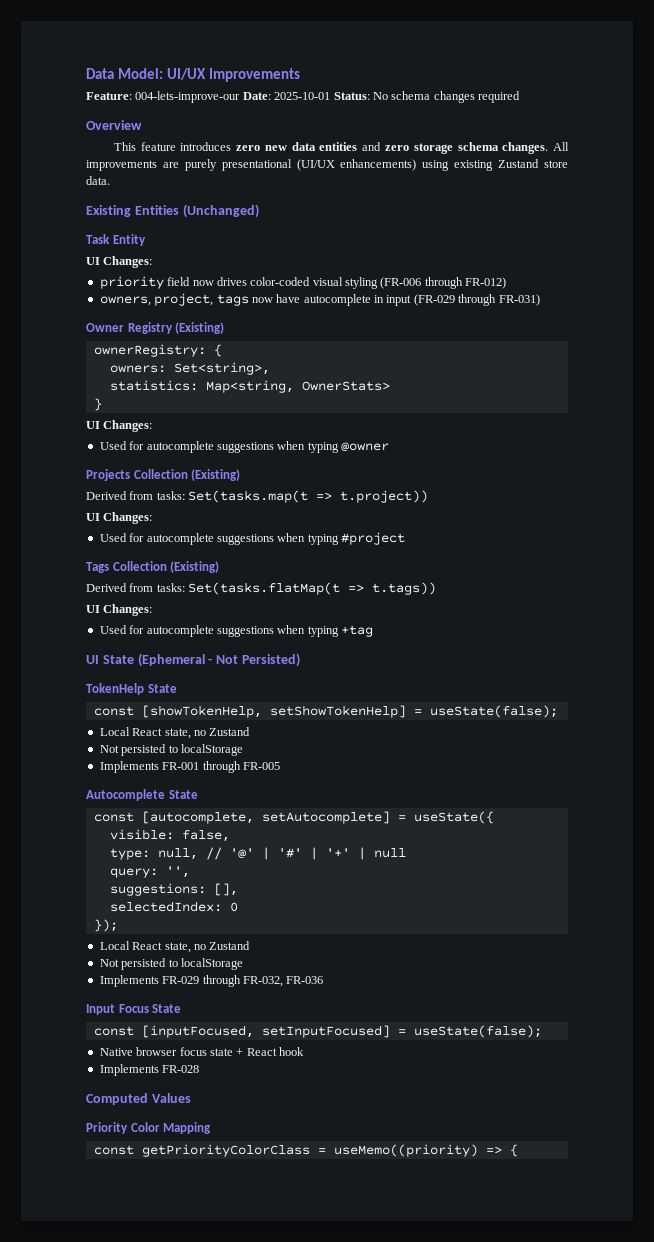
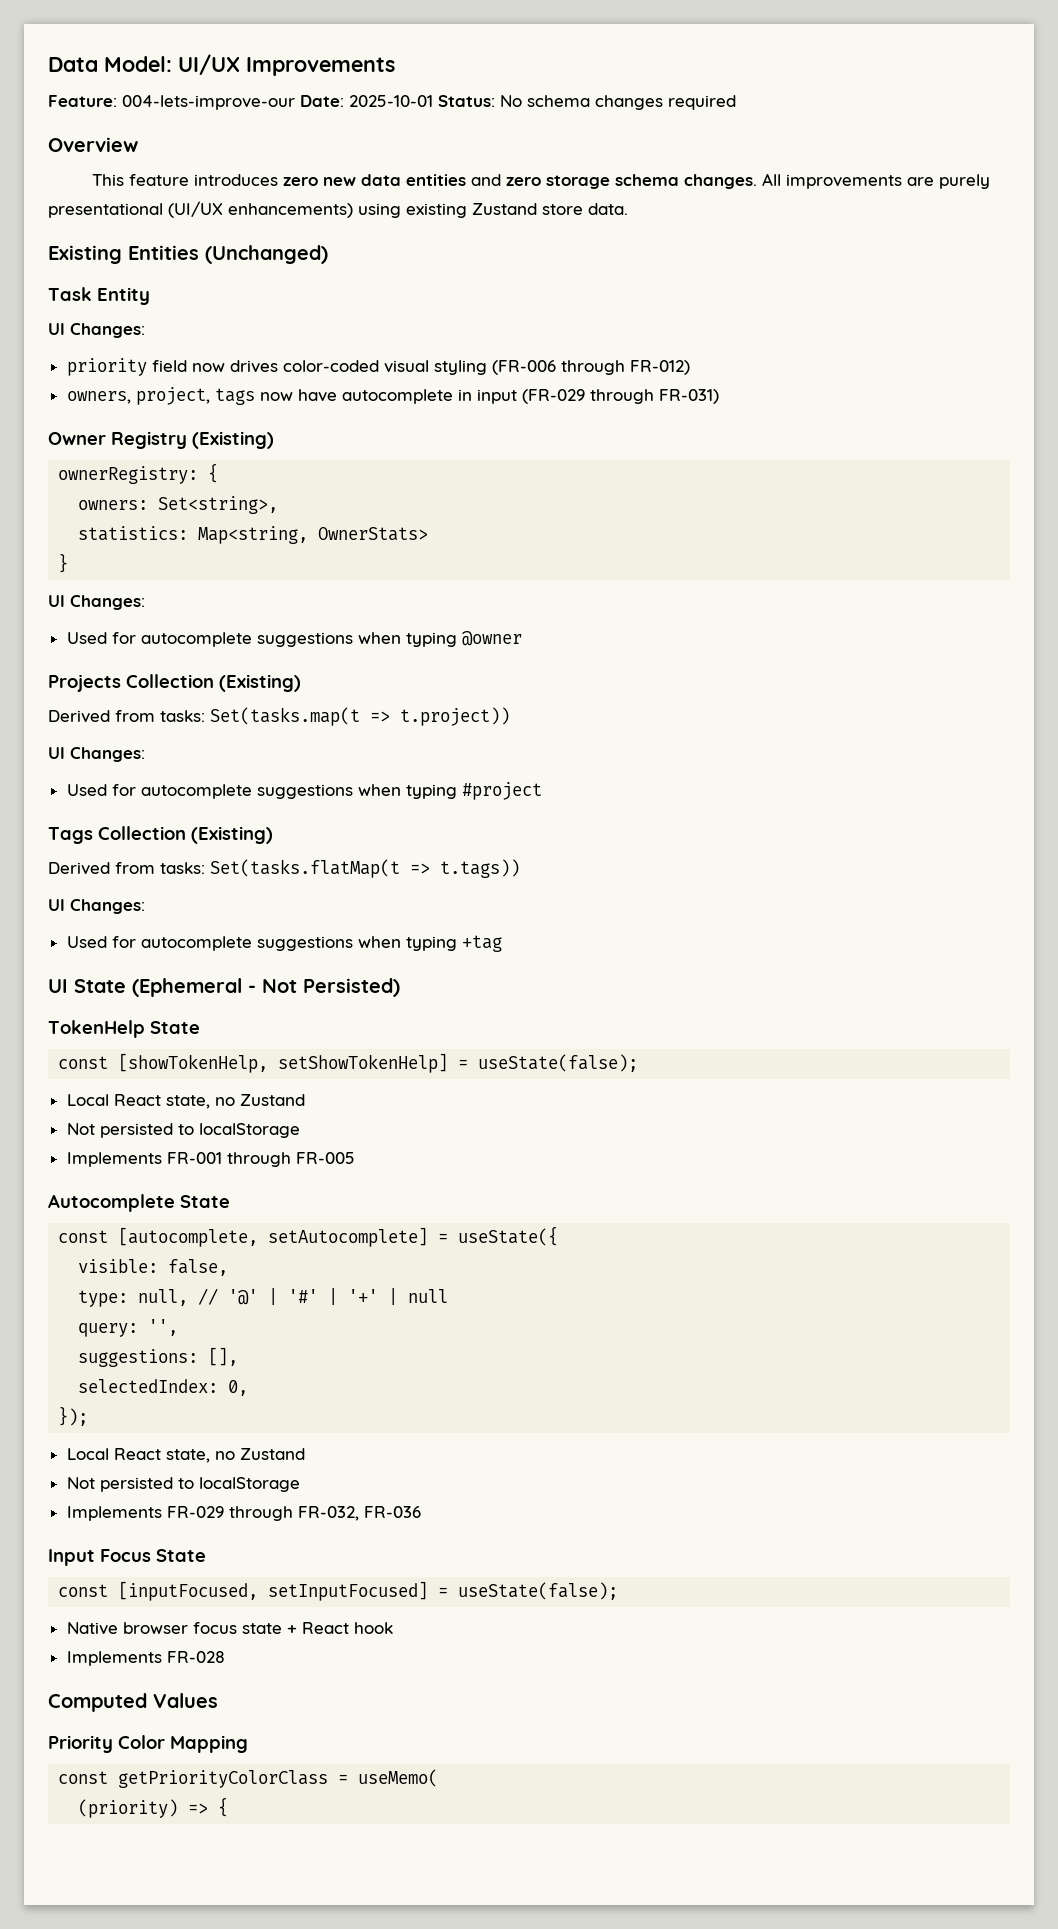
[229,902,238,912] 0 -> [228,1380,249,1396] 0,
[333,1144,478,1157] useMemo((priority) -> [358,1769,439,1787] [78,1799,179,1818] useMemo( // (priority)

